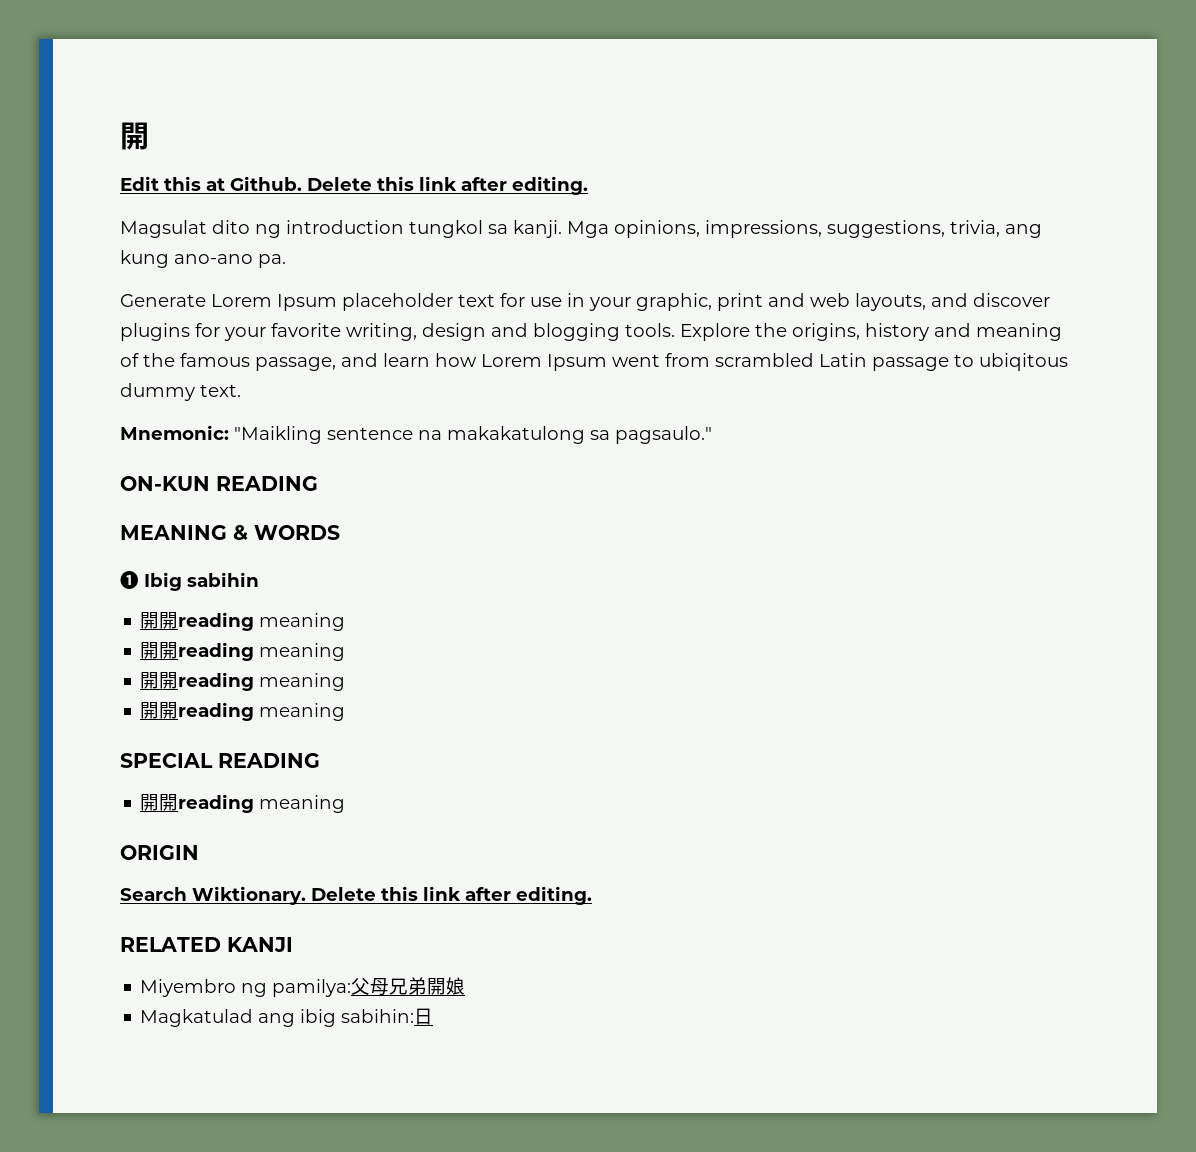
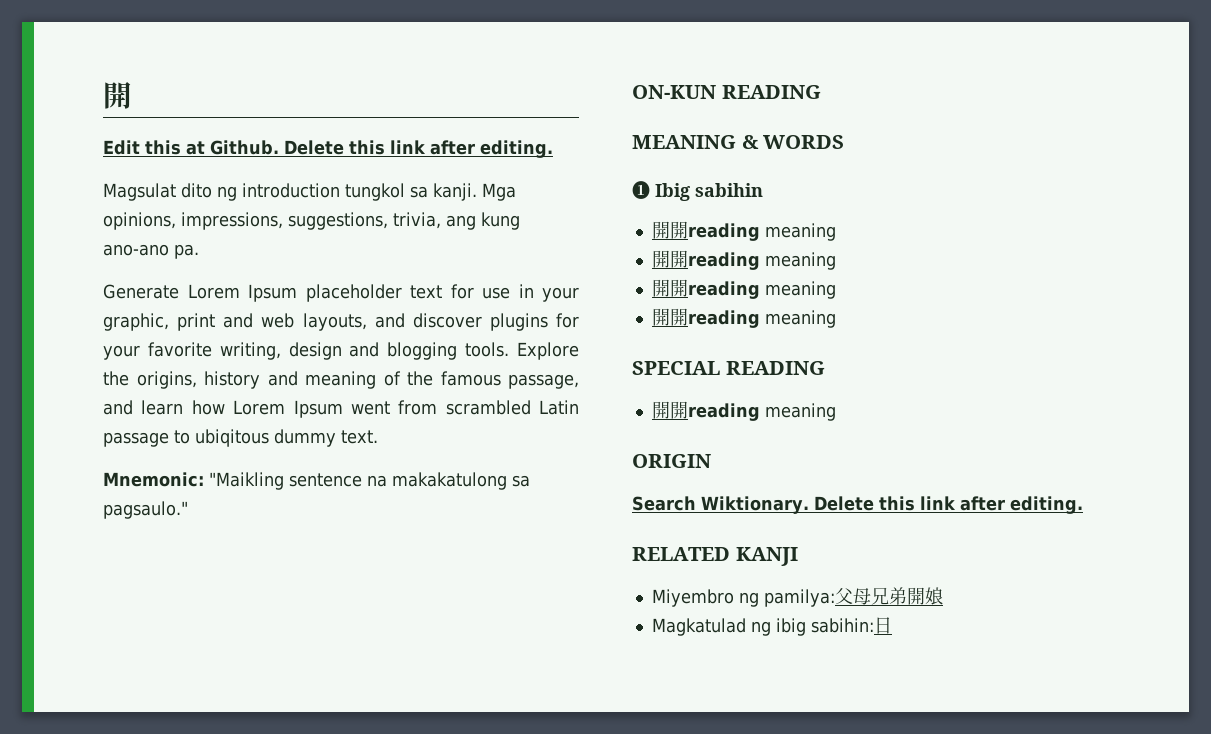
[258,1013,296,1027] ang -> [750,621,771,636] ng

